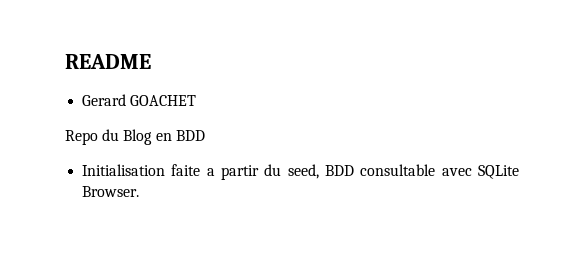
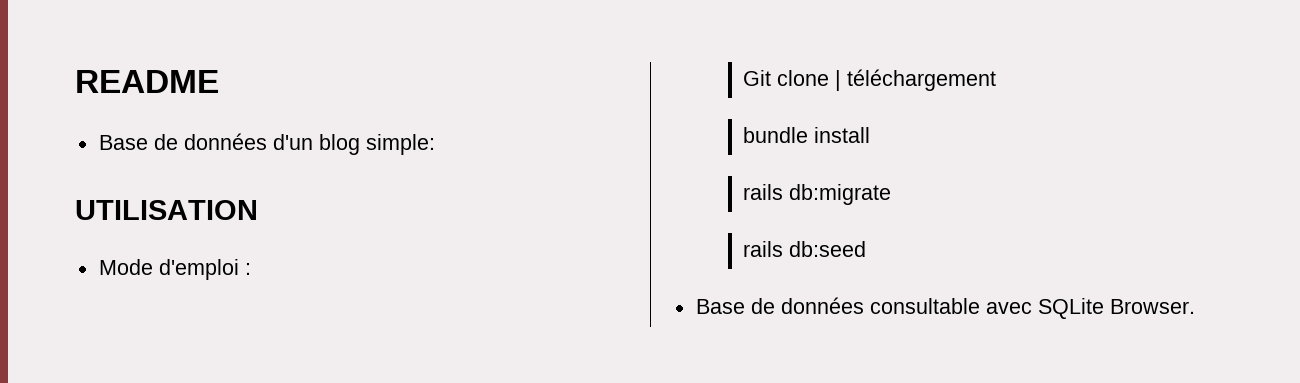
[82,94,197,106] [65,129,205,145] [82,164,355,180] Gerard GOACHET // Repo du Blog en BDD // Initialisation faite a partir du seed, BDD -> [98,133,435,155] [75,200,258,220] [98,259,251,280] [743,69,997,91] [743,127,871,143] [743,184,892,205] [743,241,867,257] [695,297,864,314] Base de données d'un blog simple: // UTILISATION // Mode d'emploi : // Git clone | téléchargement // bundle install // rails db:migrate // rails db:seed // Base de données

